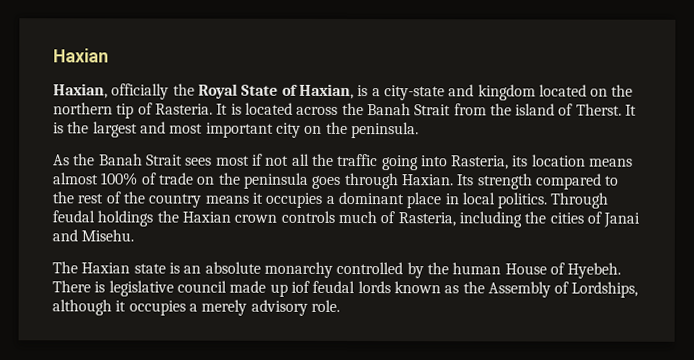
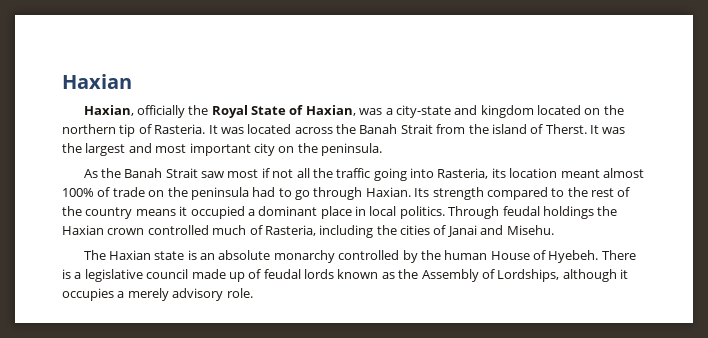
[357,85,369,97] is -> [359,108,383,115] was
[230,103,242,115] is -> [220,127,244,134] was
[53,122,64,134] is -> [602,127,626,134] was
[185,157,213,166] sees -> [201,171,225,178] saw
[589,158,634,167] means -> [560,169,600,178] meant
[311,175,342,189] goes -> [252,187,310,200] had to go
[265,192,323,208] occupies -> [190,206,245,219] occupied
[280,210,335,223] controls -> [147,225,209,235] controlled
(106, 287) none -> [74,272,82,279] a
[290,280,310,293] iof -> [248,269,262,279] of

